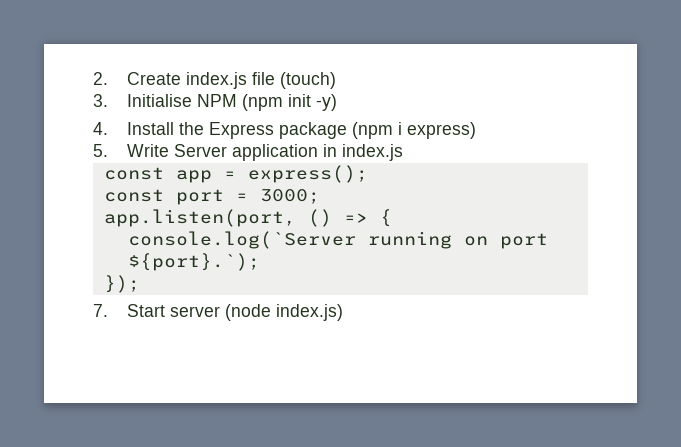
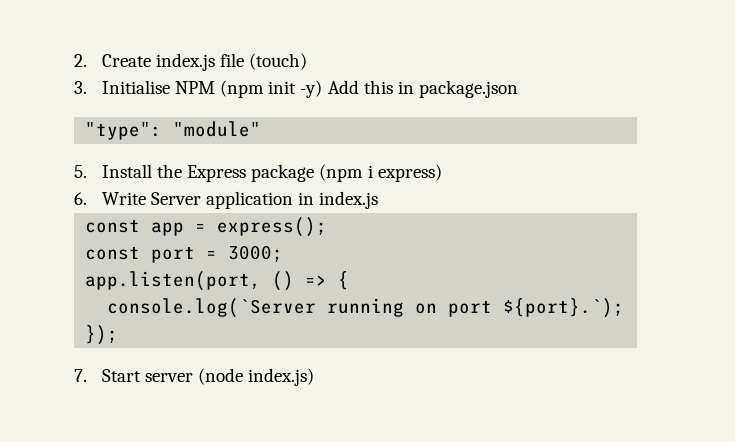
[93,122,108,135] // 4. -> [327,80,519,98] [85,121,262,140] [74,165,87,178] Add this in package.json // "type": "module" // 5.
[93,144,108,157] 5. -> [74,192,87,205] 6.

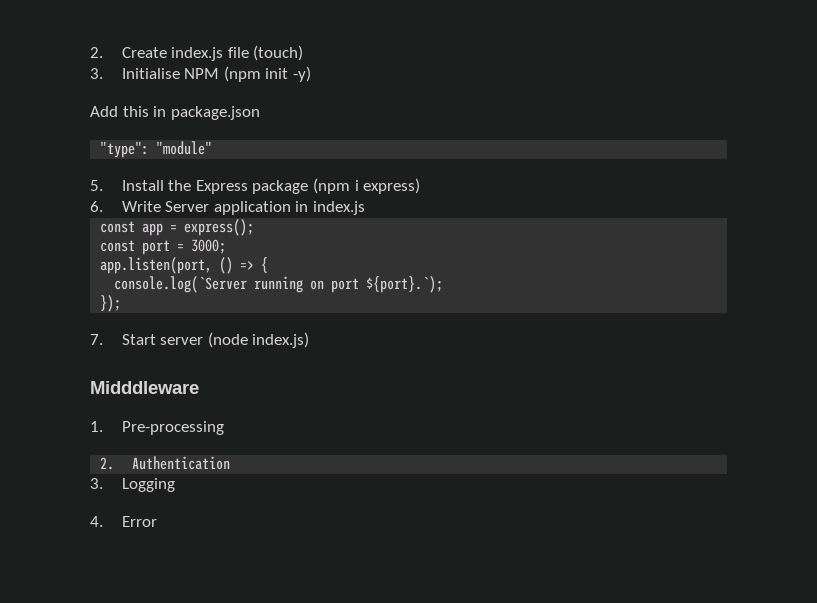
(323, 89) none -> (311, 74) //
(315, 377) none -> [90,381,199,394] [90,421,224,435] [100,456,230,470] [90,478,175,492] [90,516,157,527] // Midddleware // 1. Pre-processing // 2. Authentication // 3. Logging // 4. Error

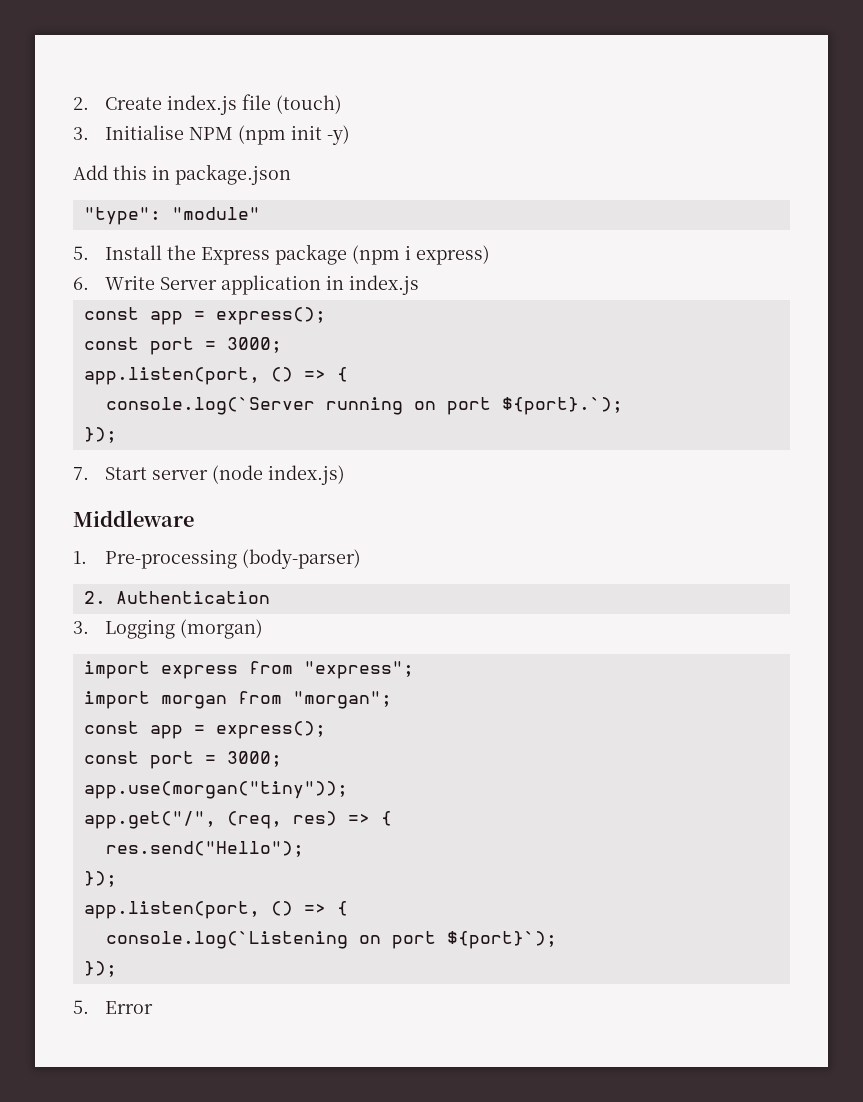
[90,381,199,394] Midddleware -> [73,510,194,527] Middleware
(224, 428) none -> [241,549,361,569] (body-parser)
[90,516,103,527] // 4. -> [179,619,263,639] [83,661,414,679] [83,691,392,709] [83,721,326,739] [83,751,282,769] [83,781,348,799] [83,811,392,829] [105,841,304,857] [83,871,117,887] [83,901,348,919] [105,931,557,949] [83,961,117,977] [73,1000,89,1014] (morgan) // import express from "express"; // import morgan from "morgan"; // const app = express(); // const port = 3000; // app.use(morgan("tiny")); // app.get("/", (req, res) => { // res.send("Hello"); // }); // app.listen(port, () => { // console.log(`Listening on port ${port}`); // }); // 5.

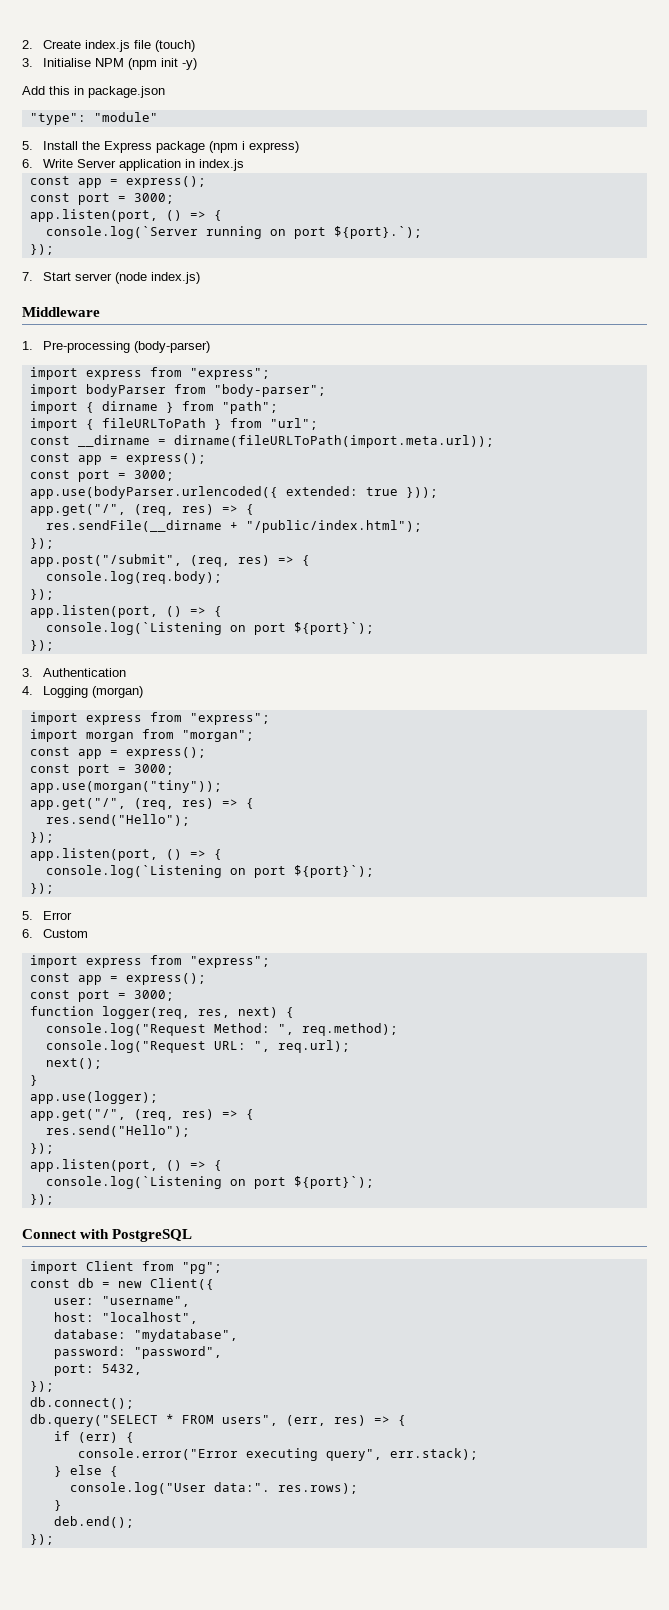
[83,591,106,604] 2. -> [29,367,270,380] [29,384,326,397] [29,401,278,414] [29,418,318,431] [29,435,494,448] [29,453,206,465] [29,470,174,482] [29,486,438,499] [29,504,254,516] [45,520,422,533] [29,538,54,549] [29,554,310,567] [45,571,222,584] [29,589,54,600] [29,605,222,618] [45,622,374,635] [29,640,54,651] [22,668,33,677] import express from "express"; // import bodyParser from "body-parser"; // import { dirname } from "path"; // import { fileURLToPath } from "url"; // const __dirname = dirname(fileURLToPath(import.meta.url)); // const app = express(); // const port = 3000; // app.use(bodyParser.urlencoded({ extended: true })); // app.get("/", (req, res) => { // res.sendFile(__dirname + "/public/index.html"); // }); // app.post("/submit", (req, res) => { // console.log(req.body); // }); // app.listen(port, () => { // console.log(`Listening on port ${port}`); // }); // 3.
[73,621,89,634] 3. -> [22,686,33,695] 4.
(153, 1007) none -> [22,929,89,938] [29,955,270,968] [29,973,206,985] [29,990,174,1002] [29,1006,294,1019] [45,1023,398,1036] [45,1040,350,1053] [45,1058,102,1069] [29,1075,38,1086] [29,1091,158,1104] [29,1109,254,1121] [45,1125,190,1137] [29,1143,54,1154] [29,1159,222,1172] [45,1176,374,1189] [29,1194,54,1205] [22,1229,193,1242] [29,1261,222,1274] [29,1278,214,1290] [53,1296,190,1307] [53,1312,198,1324] [53,1329,238,1342] [53,1346,222,1359] [53,1364,142,1376] [29,1381,54,1392] [29,1397,134,1409] [29,1414,406,1427] [53,1431,134,1443] [77,1448,478,1461] [53,1465,118,1477] [69,1482,358,1495] [53,1500,62,1511] [53,1516,134,1528] [29,1534,54,1545] // 6. Custom // import express from "express"; // const app = express(); // const port = 3000; // function logger(req, res, next) { // console.log("Request Method: ", req.method); // console.log("Request URL: ", req.url); // next(); // } // app.use(logger); // app.get("/", (req, res) => { // res.send("Hello"); // }); // app.listen(port, () => { // console.log(`Listening on port ${port}`); // }); // Connect with PostgreSQL // import Client from "pg"; // const db = new Client({ // user: "username", // host: "localhost", // database: "mydatabase", // password: "password", // port: 5432, // }); // db.connect(); // db.query("SELECT * FROM users", (err, res) => { // if (err) { // console.error("Error executing query", err.stack); // } else { // console.log("User data:". res.rows); // } // deb.end(); // });

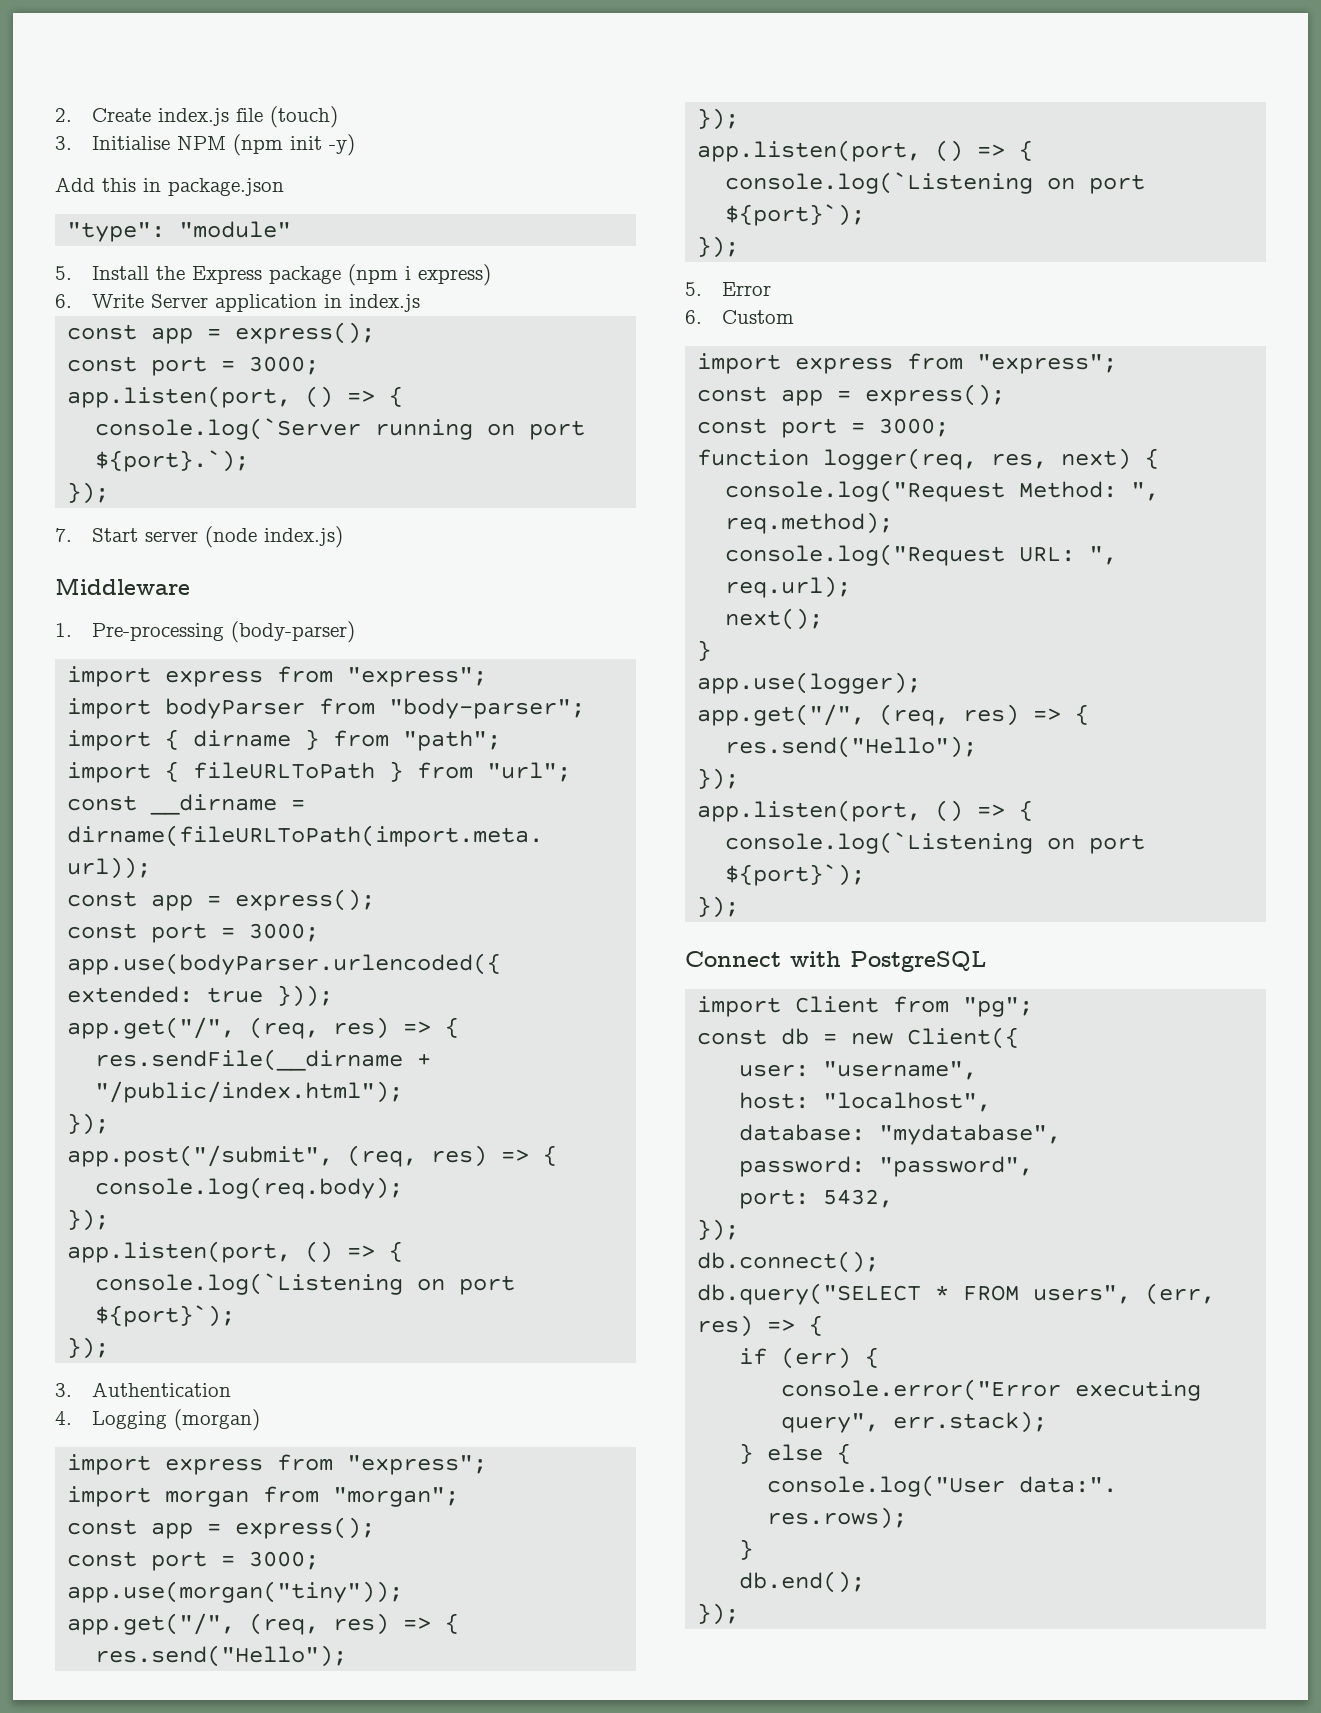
[53,1516,134,1528] deb.end(); -> [739,1571,866,1593] db.end();

